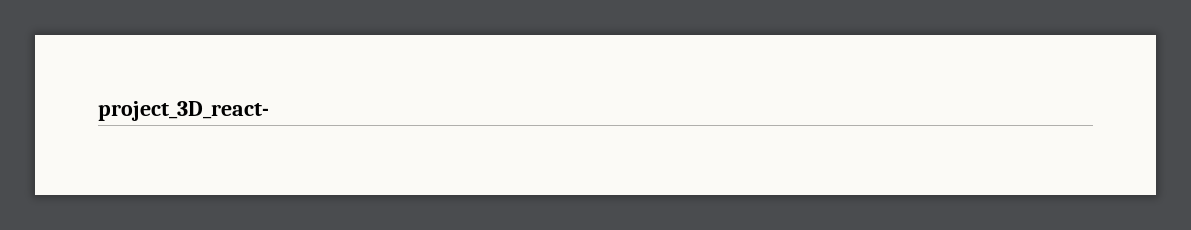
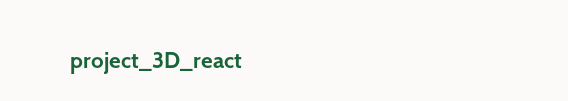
[98,101,269,121] project_3D_react- -> [70,52,242,74] project_3D_react

